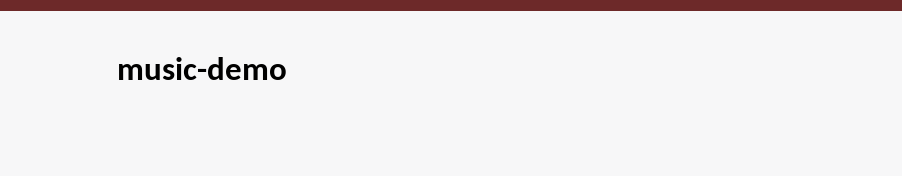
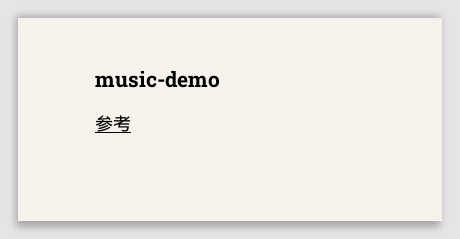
(287, 68) none -> [95,115,131,132] // 参考

